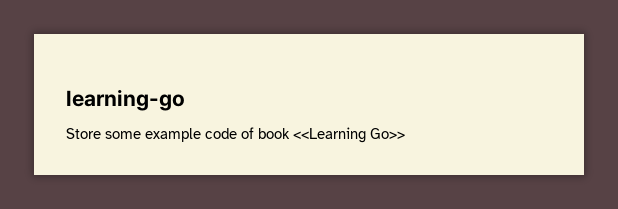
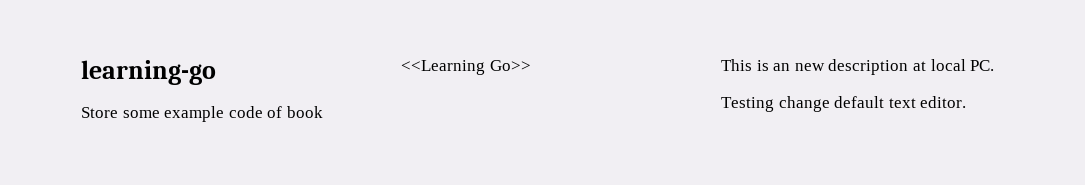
(405, 133) none -> [721,59,995,75] [721,96,967,112] // This is an new description at local PC. // Testing change default text editor.

